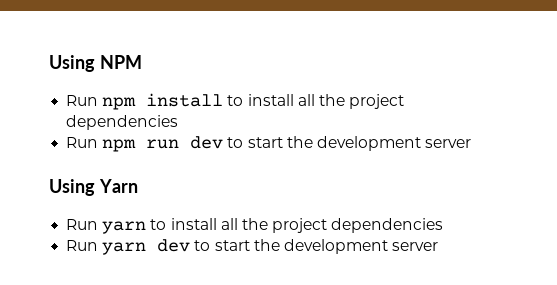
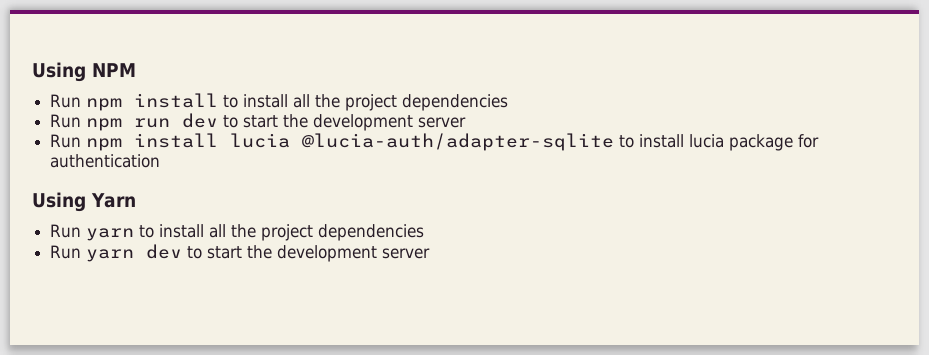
(472, 143) none -> [50,133,820,151] [50,154,161,168] // Run npm install lucia @lucia-auth/adapter-sqlite to install lucia package for authentication

